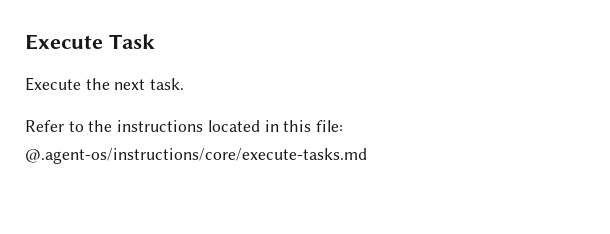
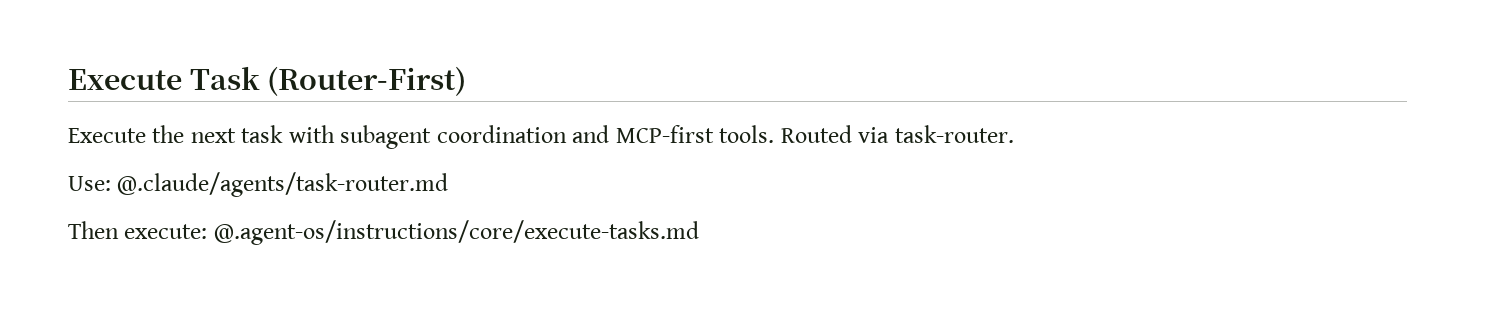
(155, 41) none -> [267,66,467,96] (Router-First)
[150,78,185,90] [25,120,344,132] task. // Refer to the instructions located in this file: -> [241,125,1014,149] [68,172,449,197] [68,221,208,239] task with subagent coordination and MCP-first tools. Routed via task-router. // Use: @.claude/agents/task-router.md // Then execute:

